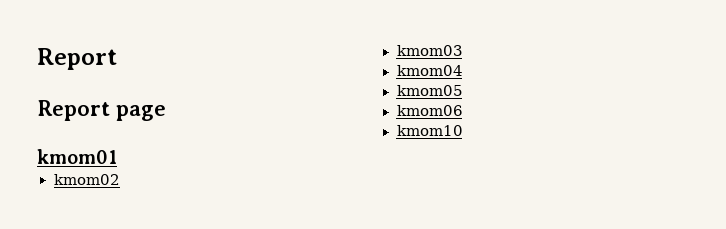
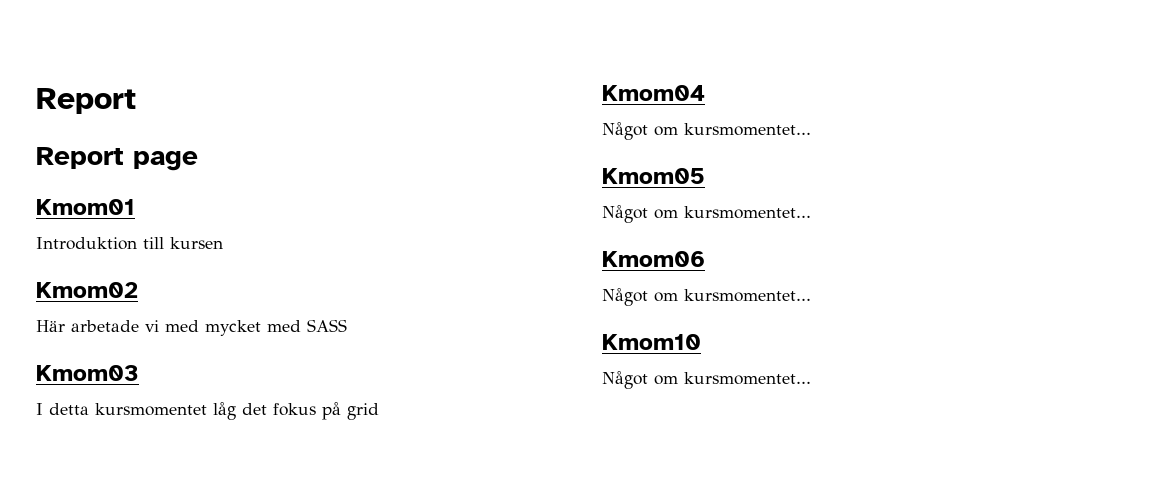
[37,149,117,164] [53,174,120,185] [396,45,463,56] [396,65,463,76] [396,85,463,96] [396,105,463,116] [396,125,463,136] kmom01 // kmom02 // kmom03 // kmom04 // kmom05 // kmom06 // kmom10 -> [36,199,135,215] [36,237,223,250] [36,282,138,298] [36,319,347,336] [36,365,139,381] [36,402,379,420] [602,85,705,101] [602,122,811,140] [602,168,705,184] [602,205,811,223] [602,251,705,267] [602,288,811,306] [602,334,701,350] [602,371,811,389] Kmom01 // Introduktion till kursen // Kmom02 // Här arbetade vi med mycket med SASS // Kmom03 // I detta kursmomentet låg det fokus på grid // Kmom04 // Något om kursmomentet... // Kmom05 // Något om kursmomentet... // Kmom06 // Något om kursmomentet... // Kmom10 // Något om kursmomentet...

